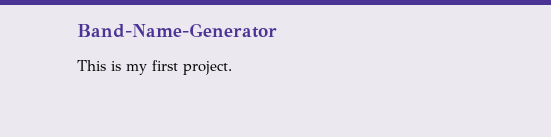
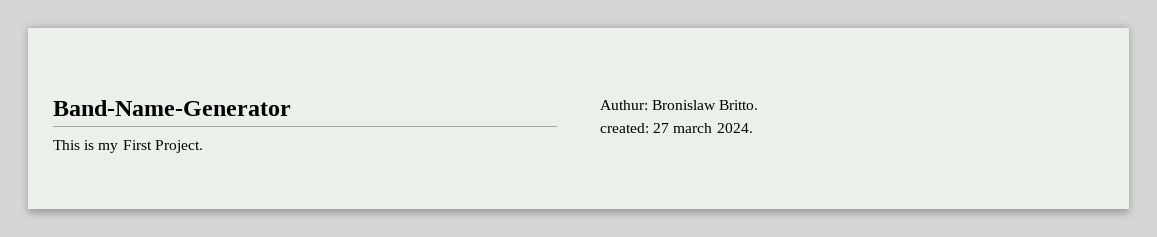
[152,60,232,75] first project. -> [122,140,203,153] [600,100,759,110] [600,123,753,133] First Project. // Authur: Bronislaw Britto. // created: 27 march 2024.

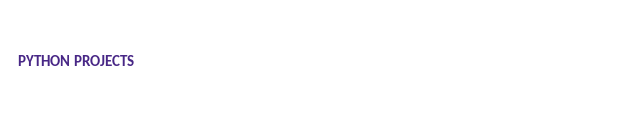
[53,100,291,116] [53,140,203,153] [600,100,759,110] [600,123,753,133] Band-Name-Generator // This is my First Project. // Authur: Bronislaw Britto. // created: 27 march 2024. -> [18,55,134,66] PYTHON PROJECTS

